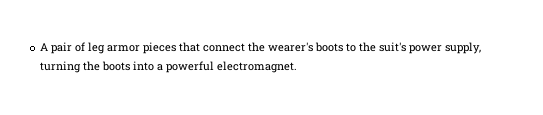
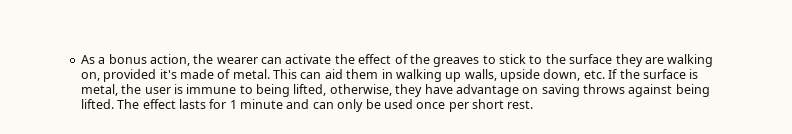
[40,42,482,54] [40,61,298,73] A pair of leg armor pieces that connect the wearer's boots to the suit's power supply, turning the boots into a powerful electromagnet. -> [80,54,714,67] [80,69,699,82] [80,84,710,97] [80,99,534,112] As a bonus action, the wearer can activate the effect of the greaves to stick to the surface they are walking on, provided it's made of metal. This can aid them in walking up walls, upside down, etc. If the surface is metal, the user is immune to being lifted, otherwise, they have advantage on saving throws against being lifted. The effect lasts for 1 minute and can only be used once per short rest.

